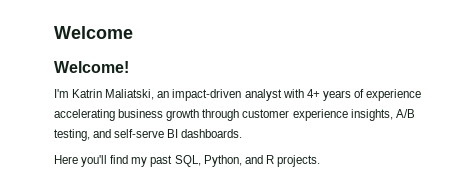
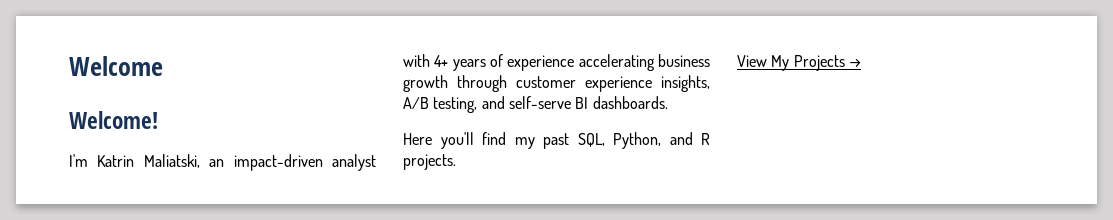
(320, 161) none -> [737,55,861,71] // View My Projects →

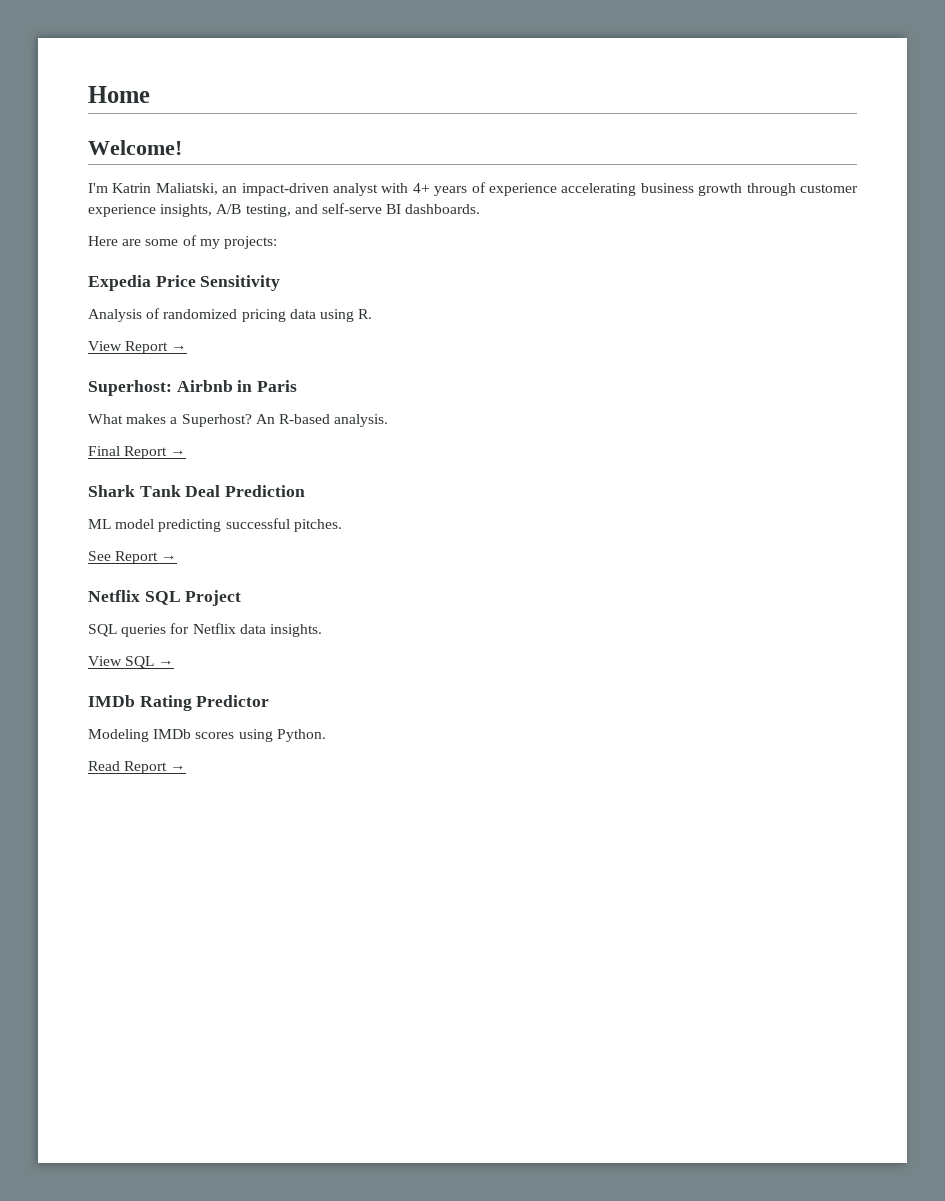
[69,56,163,76] Welcome -> [88,86,150,103] Home
[440,132,710,149] [403,154,456,170] [737,55,861,71] you'll find my past SQL, Python, and R projects. // View My Projects → -> [122,235,277,249] [88,275,281,291] [88,308,373,322] [88,341,188,354] [88,380,298,396] [88,414,389,427] [88,446,187,459] [88,485,306,497] [88,518,342,532] [88,551,178,564] [88,590,242,606] [88,623,322,637] [88,656,175,669] [88,695,270,711] [88,729,326,742] [88,761,187,774] are some of my projects: // Expedia Price Sensitivity // Analysis of randomized pricing data using R. // View Report → // Superhost: Airbnb in Paris // What makes a Superhost? An R-based analysis. // Final Report → // Shark Tank Deal Prediction // ML model predicting successful pitches. // See Report → // Netflix SQL Project // SQL queries for Netflix data insights. // View SQL → // IMDb Rating Predictor // Modeling IMDb scores using Python. // Read Report →

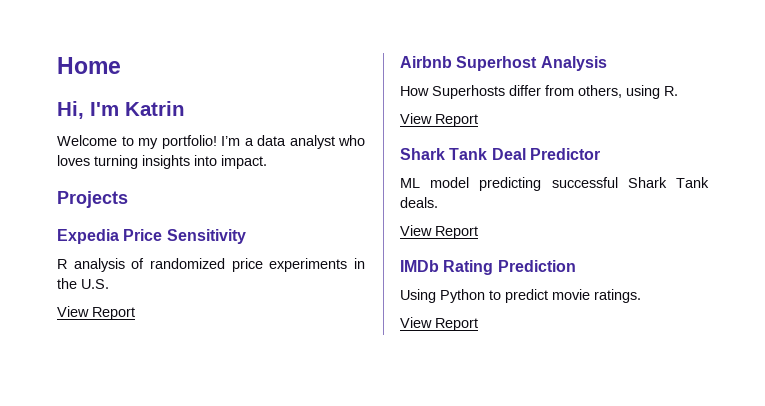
[88,140,182,155] Welcome! // -> [57,101,84,119] Hi,
[155,182,858,196] [88,203,481,217] [88,235,277,249] [88,275,281,291] [88,308,373,322] [88,341,188,354] [88,380,298,396] [88,414,389,427] [88,446,187,459] Maliatski, an impact-driven analyst with 4+ years of experience accelerating business growth through customer experience insights, A/B testing, and self-serve BI dashboards. // Here are some of my projects: // Expedia Price Sensitivity // Analysis of randomized pricing data using R. // View Report → // Superhost: Airbnb in Paris // What makes a Superhost? An R-based analysis. // Final Report → -> [57,135,365,149] [57,155,267,169] [57,191,128,208] [57,229,246,244] [57,258,365,272] [57,278,109,289] [57,306,135,320] [400,56,607,71] [400,85,678,99] [400,113,478,127] // Welcome to my portfolio! I’m a data analyst who loves turning insights into impact. // Projects // Expedia Price Sensitivity // R analysis of randomized price experiments in the U.S. // View Report // Airbnb Superhost Analysis // How Superhosts differ from others, using R. // View Report
[225,485,306,497] Prediction -> [529,148,600,160] Predictor
[293,519,342,532] [88,551,178,564] [88,590,242,606] [88,623,322,637] [88,656,175,669] pitches. // See Report → // Netflix SQL Project // SQL queries for Netflix data insights. // View SQL → -> [627,177,709,188] [400,197,438,208] [400,225,478,239] Shark Tank deals. // View Report
[196,695,270,707] [88,729,326,742] [88,761,187,774] Predictor // Modeling IMDb scores using Python. // Read Report → -> [497,260,576,272] [400,289,641,303] [400,317,478,331] Prediction // Using Python to predict movie ratings. // View Report

